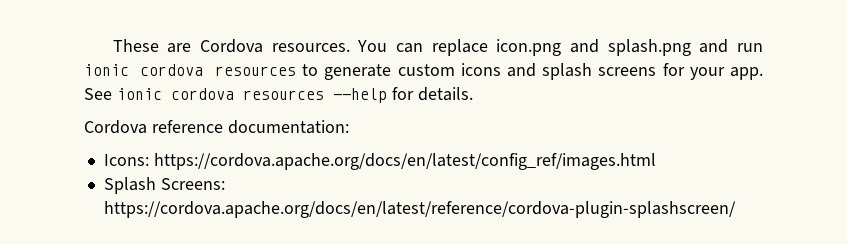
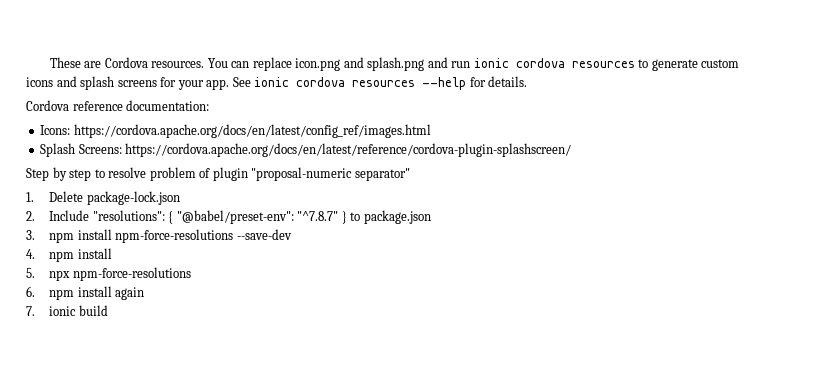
(736, 209) none -> [26,167,410,181] [26,191,180,205] [26,210,431,224] [26,229,292,243] [26,248,112,262] [26,267,191,281] [26,286,145,300] [26,305,108,316] // Step by step to resolve problem of plugin "proposal-numeric separator" // 1. Delete package-lock.json // 2. Include "resolutions": { "@babel/preset-env": "^7.8.7" } to package.json // 3. npm install npm-force-resolutions --save-dev // 4. npm install // 5. npx npm-force-resolutions // 6. npm install again // 7. ionic build

